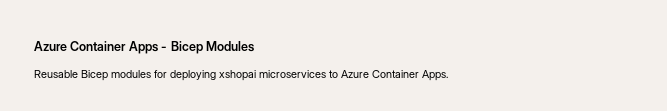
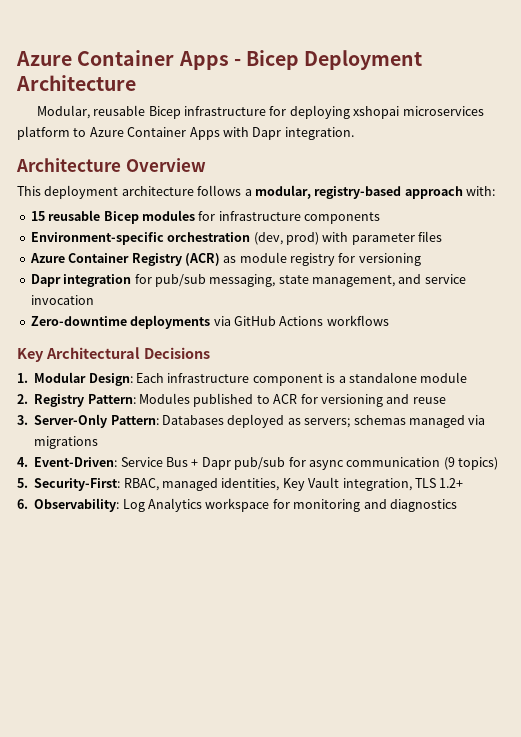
[205,41,254,52] [34,70,151,81] Modules // Reusable Bicep modules -> [304,50,423,70] [16,75,136,91] [36,105,267,119] Deployment Architecture // Modular, reusable Bicep infrastructure
(326, 74) none -> [17,126,70,140] platform
[422,70,448,81] Apps. -> [189,127,354,140] [16,158,206,172] [17,185,495,199] [30,210,380,224] [30,231,442,245] [29,252,421,266] [30,274,466,287] [30,295,94,305] [30,315,389,329] [17,347,210,362] [17,372,468,386] [17,393,446,407] [17,414,486,428] [34,436,99,449] [17,457,498,470] [17,477,464,491] [17,498,457,512] Apps with Dapr integration. // Architecture Overview // This deployment architecture follows a modular, registry-based approach with: // 15 reusable Bicep modules for infrastructure components // Environment-specific orchestration (dev, prod) with parameter files // Azure Container Registry (ACR) as module registry for versioning // Dapr integration for pub/sub messaging, state management, and service invocation // Zero-downtime deployments via GitHub Actions workflows // Key Architectural Decisions // 1. Modular Design: Each infrastructure component is a standalone module // 2. Registry Pattern: Modules published to ACR for versioning and reuse // 3. Server-Only Pattern: Databases deployed as servers; schemas managed via migrations // 4. Event-Driven: Service Bus + Dapr pub/sub for async communication (9 topics) // 5. Security-First: RBAC, managed identities, Key Vault integration, TLS 1.2+ // 6. Observability: Log Analytics workspace for monitoring and diagnostics

